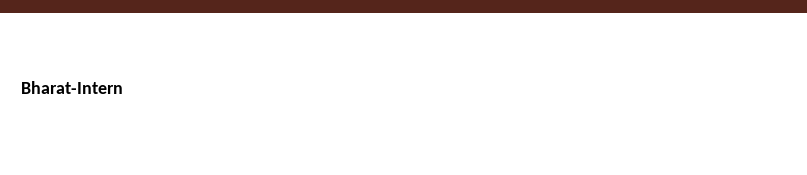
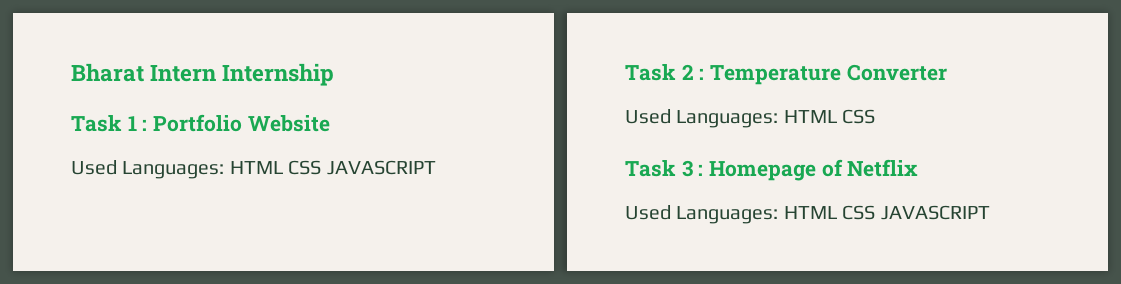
[21,81,123,94] Bharat-Intern -> [71,63,335,86] [71,114,330,132] [71,160,436,179] [625,64,947,85] [625,109,876,128] [625,159,919,181] [625,205,990,224] Bharat Intern Internship // Task 1 : Portfolio Website // Used Languages: HTML CSS JAVASCRIPT // Task 2 : Temperature Converter // Used Languages: HTML CSS // Task 3 : Homepage of Netflix // Used Languages: HTML CSS JAVASCRIPT

